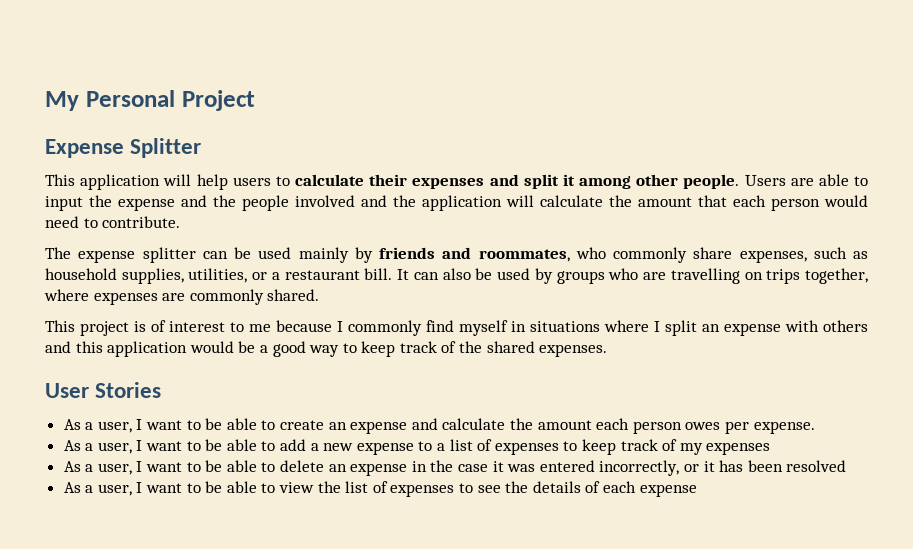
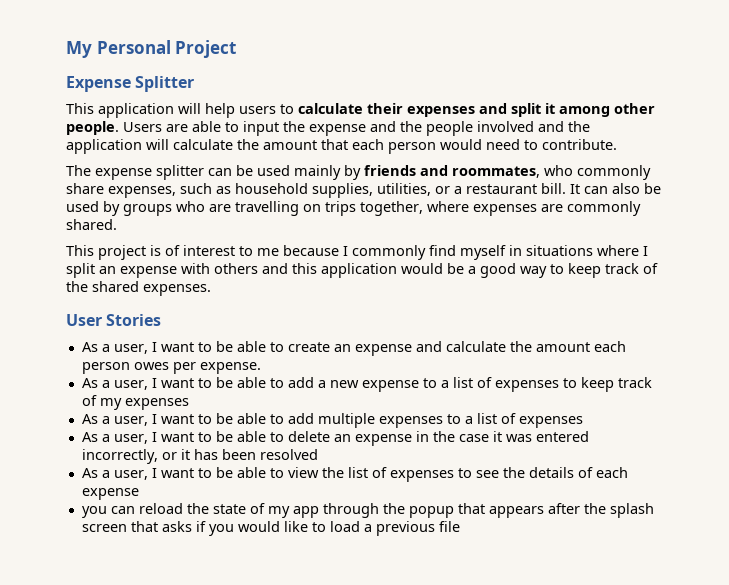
(771, 448) none -> [81,413,583,428] // As a user, I want to be able to add multiple expenses to a list of expenses
(697, 490) none -> [81,503,654,518] [81,521,460,536] // you can reload the state of my app through the popup that appears after the splash screen that asks if you would like to load a previous file

